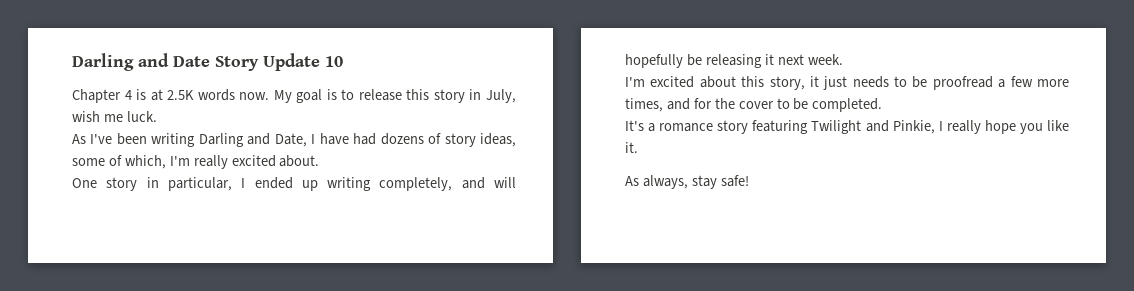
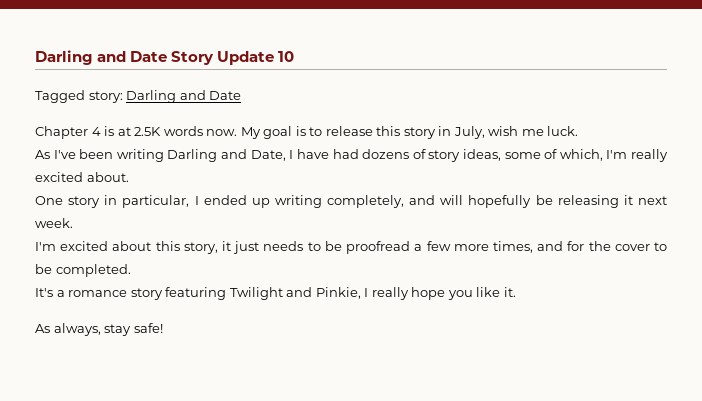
(343, 61) none -> [35,90,242,103] // Tagged story: Darling and Date

